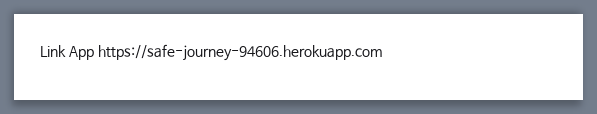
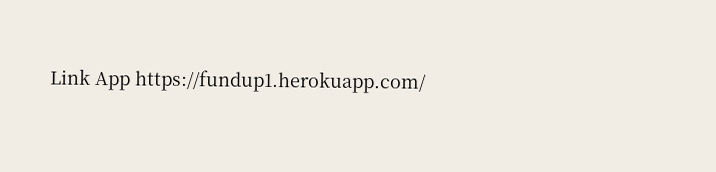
[97,44,382,61] https://safe-journey-94606.herokuapp.com -> [134,69,427,94] https://fundup1.herokuapp.com/

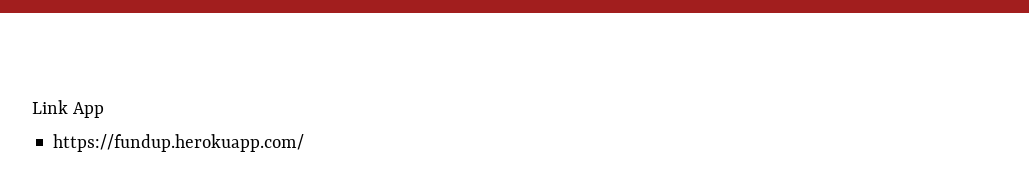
[134,69,427,94] https://fundup1.herokuapp.com/ -> [53,134,305,152] // https://fundup.herokuapp.com/

